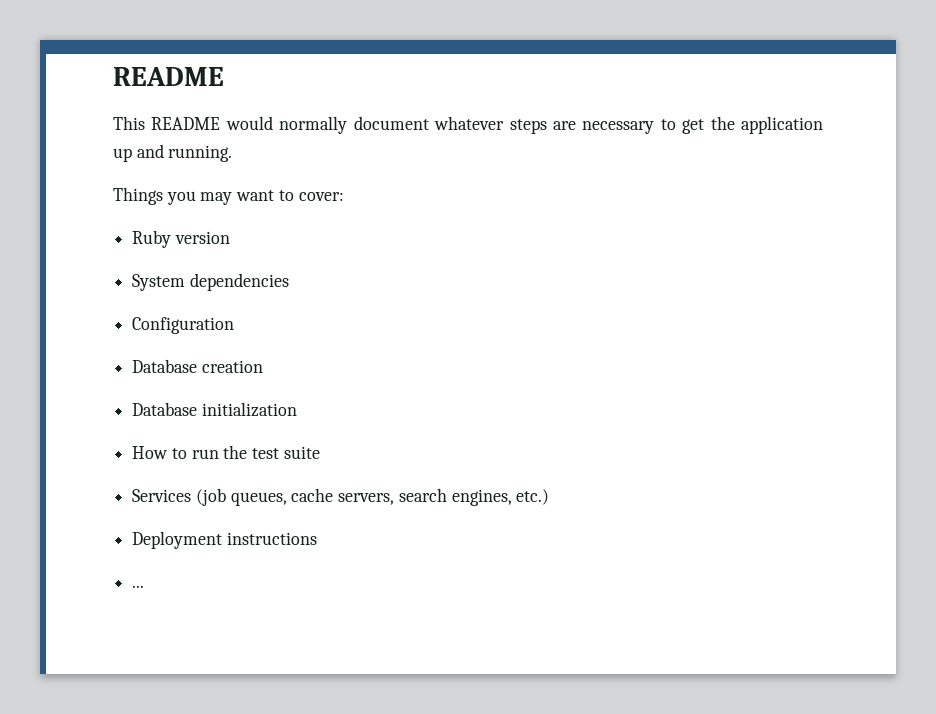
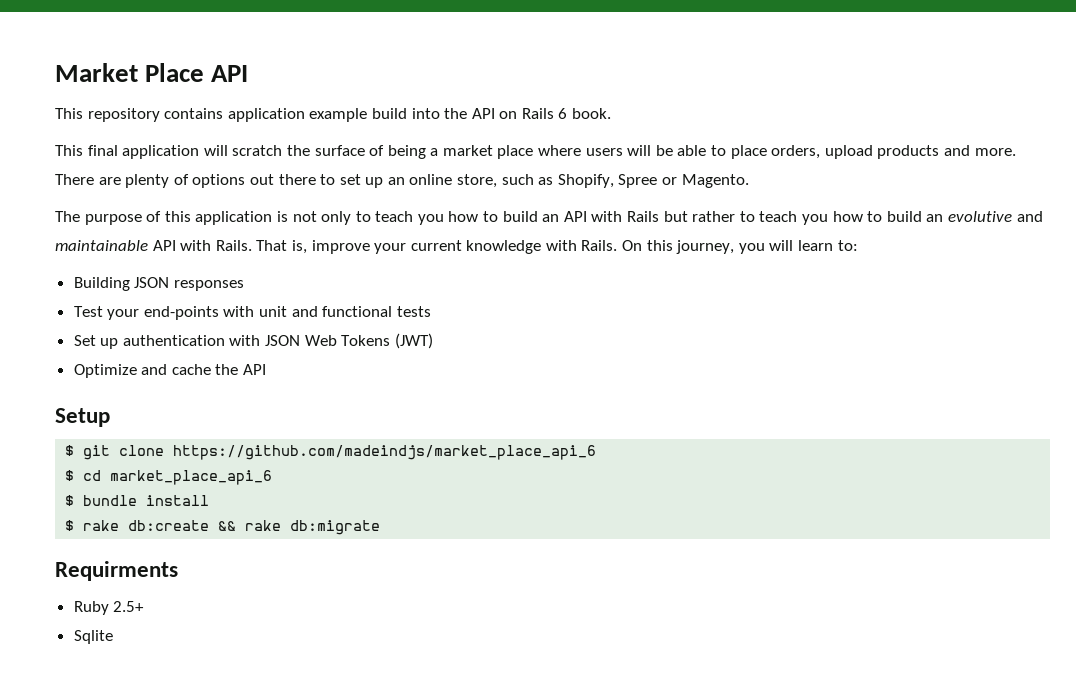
[113,67,224,86] [113,116,823,134] [113,144,233,162] [113,187,344,205] [132,230,230,248] [132,273,289,291] [132,317,235,334] [132,359,263,373] [132,402,297,417] [132,445,320,459] [132,488,550,506] [132,531,317,549] [132,585,145,588] README // This README would normally document whatever steps are necessary to get the application up and running. // Things you may want to cover: // Ruby version // System dependencies // Configuration // Database creation // Database initialization // How to run the test suite // Services (job queues, cache servers, search engines, etc.) // Deployment instructions // ... -> [55,63,249,82] [55,108,612,122] [55,145,1016,159] [55,174,749,188] [55,211,1043,225] [55,240,858,254] [73,277,244,291] [73,306,431,320] [73,333,433,349] [73,364,267,378] [55,408,110,427] [65,445,597,460] [65,470,273,485] [65,495,210,506] [65,520,381,535] [55,561,178,581] [73,601,145,615] [73,630,113,644] Market Place API // This repository contains application example build into the API on Rails 6 book. // This final application will scratch the surface of being a market place where users will be able to place orders, upload products and more. There are plenty of options out there to set up an online store, such as Shopify, Spree or Magento. // The purpose of this application is not only to teach you how to build an API with Rails but rather to teach you how to build an evolutive and maintainable API with Rails. That is, improve your current knowledge with Rails. On this journey, you will learn to: // Building JSON responses // Test your end-points with unit and functional tests // Set up authentication with JSON Web Tokens (JWT) // Optimize and cache the API // Setup // $ git clone https://github.com/madeindjs/market_place_api_6 // $ cd market_place_api_6 // $ bundle install // $ rake db:create && rake db:migrate // Requirments // Ruby 2.5+ // Sqlite

